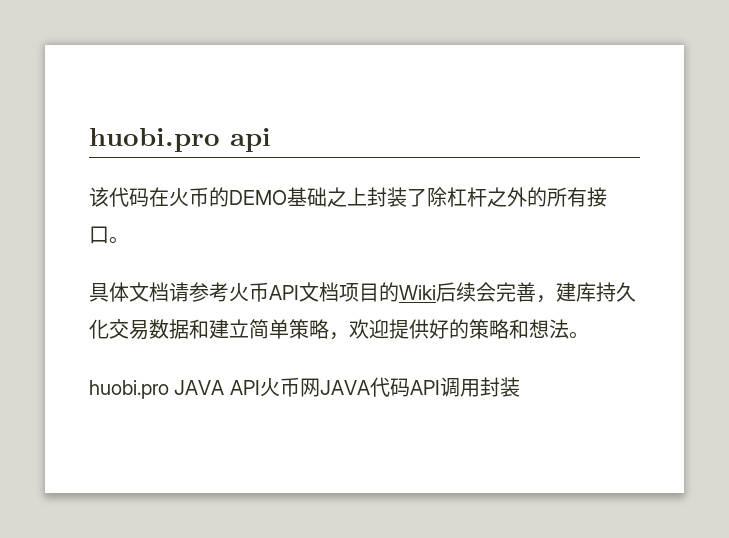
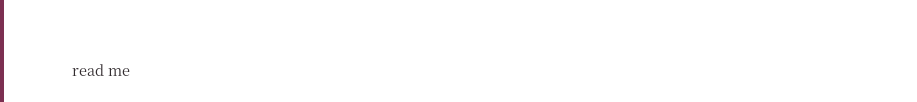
[89,128,271,152] [89,187,607,207] [89,226,129,244] [89,282,636,303] [89,319,589,340] [89,377,520,399] huobi.pro api // 该代码在火币的DEMO基础之上封装了除杠杆之外的所有接口。 // 具体文档请参考火币API文档项目的Wiki后续会完善，建库持久化交易数据和建立简单策略，欢迎提供好的策略和想法。 // huobi.pro JAVA API火币网JAVA代码API调用封装 -> [72,64,130,76] read me

